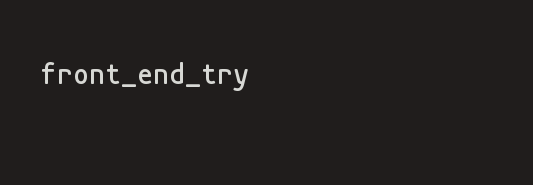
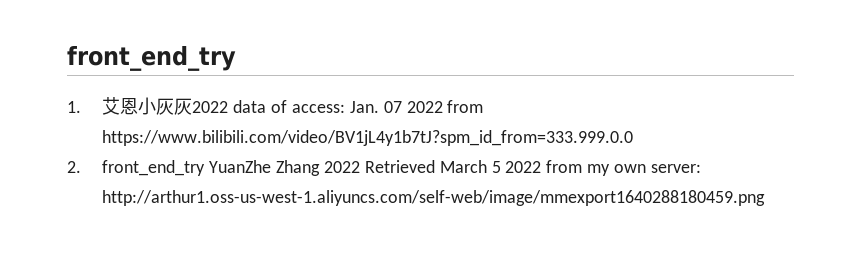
[40,62,249,91] front_end_try -> [67,46,236,71] [67,97,484,115] [102,130,634,146] [67,160,701,176] [102,190,766,206] front_end_try // 1.艾恩小灰灰2022 data of access: Jan. 07 2022 from https://www.bilibili.com/video/BV1jL4y1b7tJ?spm_id_from=333.999.0.0 // 2. front_end_try YuanZhe Zhang 2022 Retrieved March 5 2022 from my own server: http://arthur1.oss-us-west-1.aliyuncs.com/self-web/image/mmexport1640288180459.png

